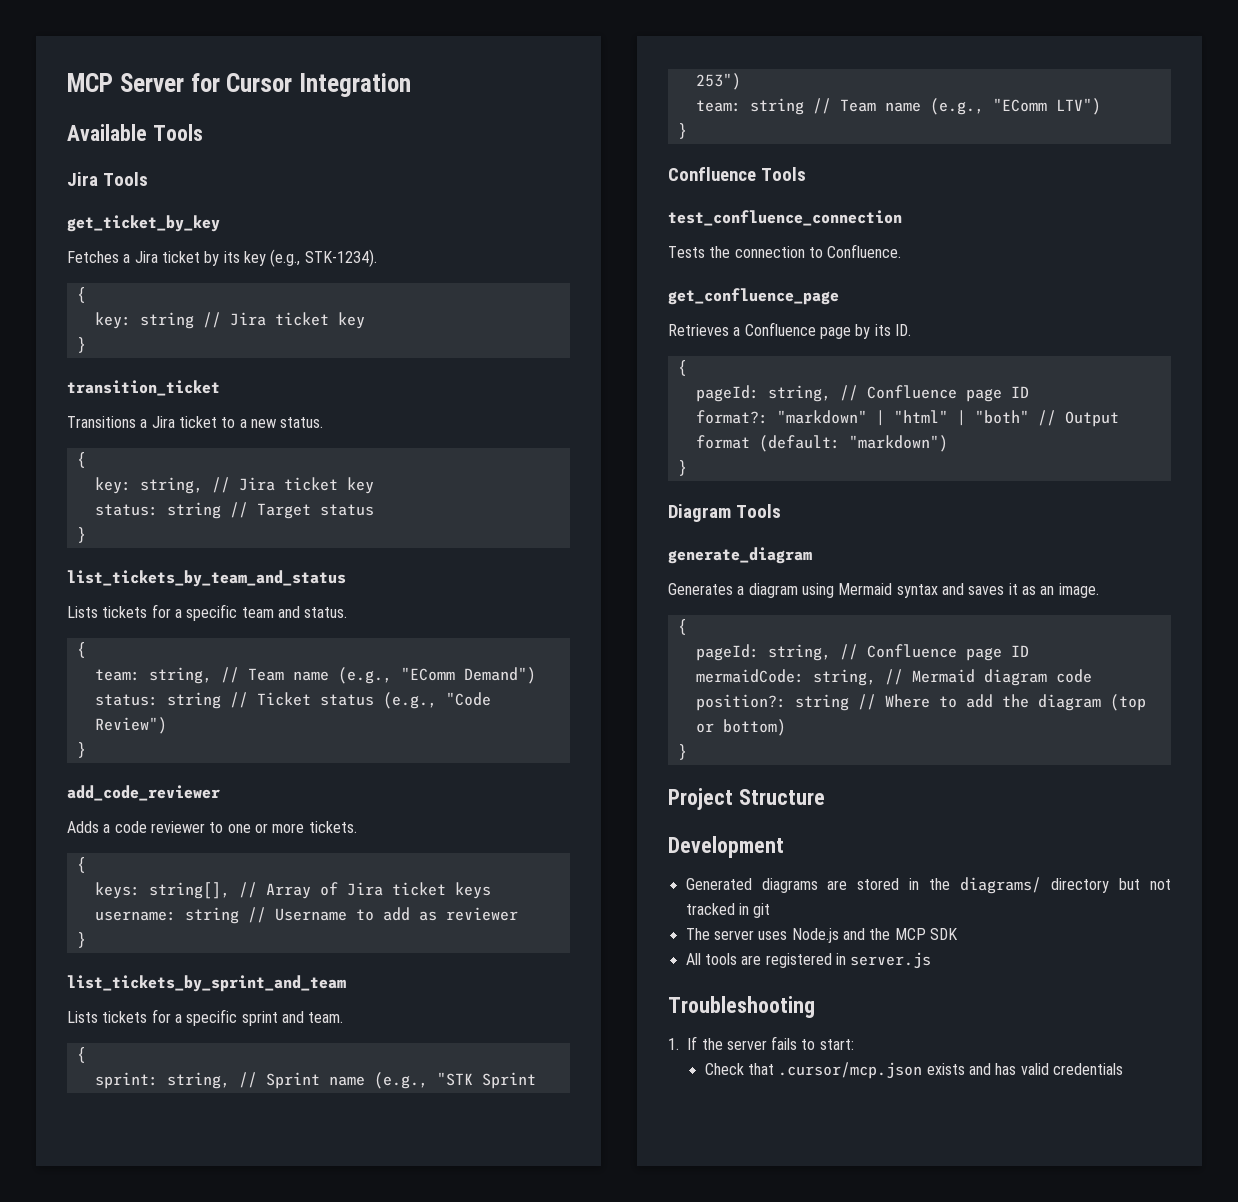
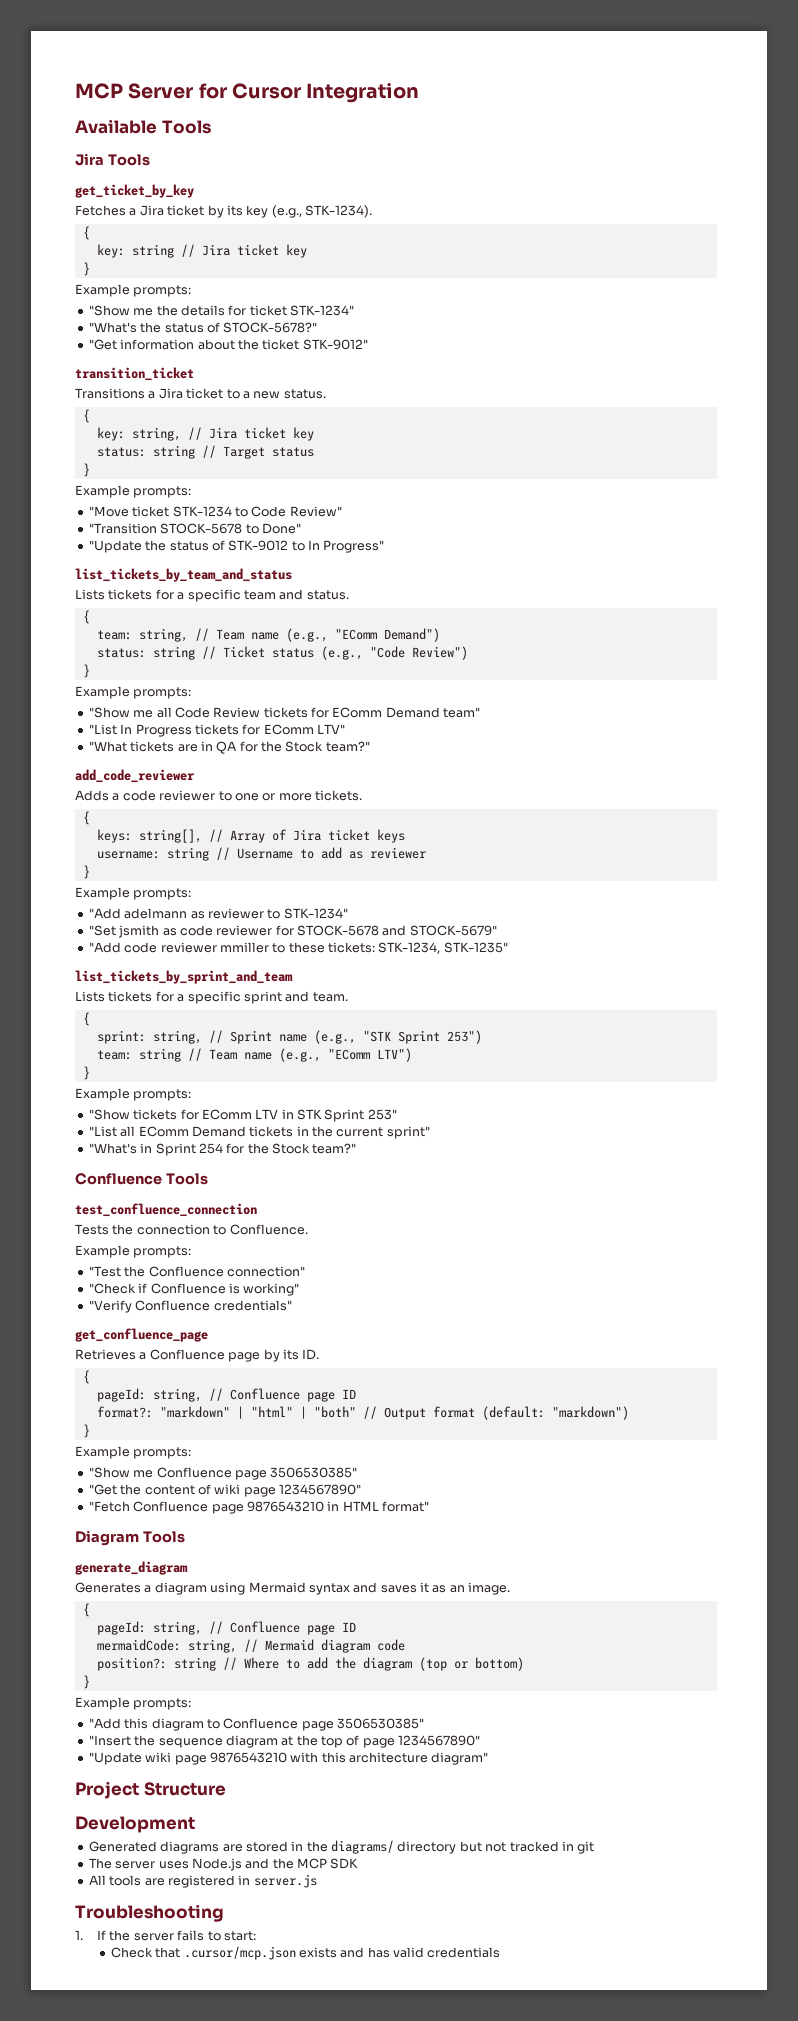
(86, 345) none -> [75,284,192,297] [88,305,354,316] [88,322,318,333] [88,339,368,350] // Example prompts: // "Show me the details for ticket STK-1234" // "What's the status of STOCK-5678?" // "Get information about the ticket STK-9012"
(86, 535) none -> [75,485,192,498] [88,506,342,517] [88,523,301,534] [88,540,385,553] // Example prompts: // "Move ticket STK-1234 to Code Review" // "Transition STOCK-5678 to Done" // "Update the status of STK-9012 to In Progress"
(86, 750) none -> [75,686,192,699] [88,707,481,718] [88,724,345,737] [88,741,370,754] // Example prompts: // "Show me all Code Review tickets for EComm Demand team" // "List In Progress tickets for EComm LTV" // "What tickets are in QA for the Stock team?"
(86, 940) none -> [75,887,192,900] [88,908,348,919] [88,925,497,938] [88,942,508,954] // Example prompts: // "Add adelmann as reviewer to STK-1234" // "Set jsmith as code reviewer for STOCK-5678 and STOCK-5679" // "Add code reviewer mmiller to these tickets: STK-1234, STK-1235"
(687, 131) none -> [75,1088,192,1101] [88,1109,397,1122] [88,1126,430,1139] [88,1143,357,1156] // Example prompts: // "Show tickets for EComm LTV in STK Sprint 253" // "List all EComm Demand tickets in the current sprint" // "What's in Sprint 254 for the Stock team?"
(902, 251) none -> [75,1245,192,1258] [88,1266,305,1277] [88,1283,300,1296] [88,1300,292,1313] // Example prompts: // "Test the Confluence connection" // "Check if Confluence is working" // "Verify Confluence credentials"
(687, 468) none -> [75,1446,192,1459] [88,1467,358,1480] [88,1484,361,1497] [88,1501,429,1514] // Example prompts: // "Show me Confluence page 3506530385" // "Get the content of wiki page 1234567890" // "Fetch Confluence page 9876543210 in HTML format"
(687, 752) none -> [75,1697,192,1710] [88,1718,424,1731] [88,1735,481,1748] [88,1752,489,1765] // Example prompts: // "Add this diagram to Confluence page 3506530385" // "Insert the sequence diagram at the top of page 1234567890" // "Update wiki page 9876543210 with this architecture diagram"

